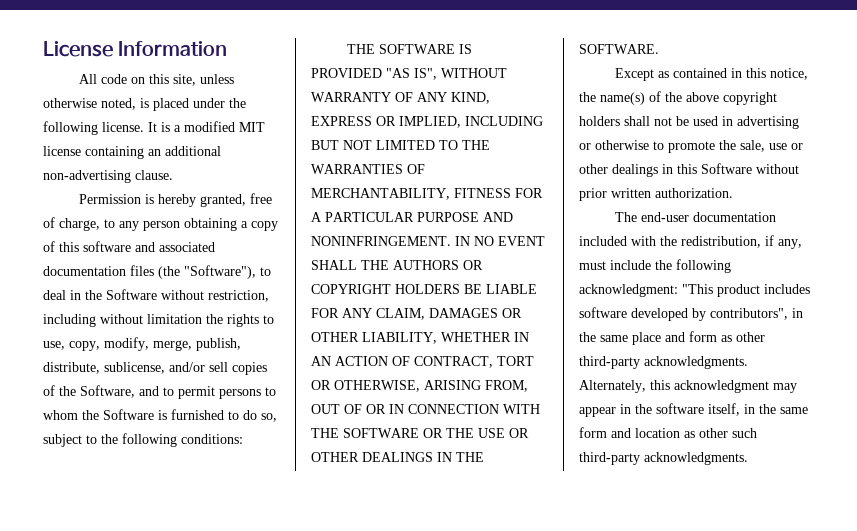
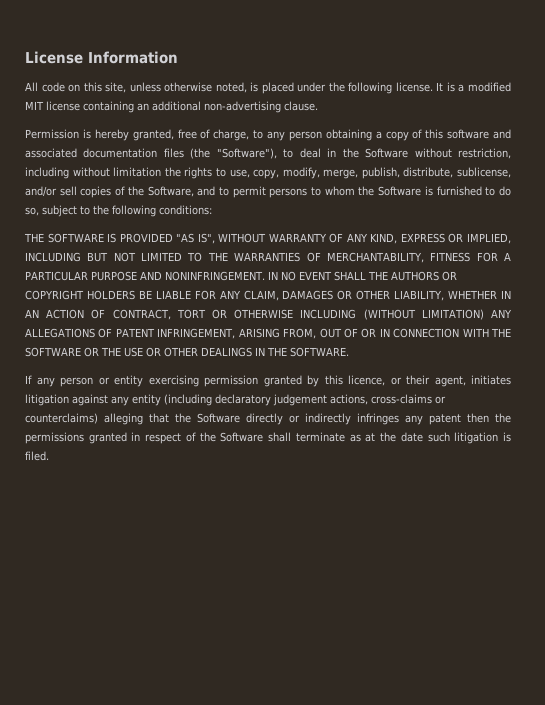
[334,380,420,392] OTHERWISE, -> [234,309,512,320] [25,328,236,339] OTHERWISE INCLUDING (WITHOUT LIMITATION) ANY ALLEGATIONS OF PATENT INFRINGEMENT,
[615,68,809,81] [579,91,777,105] [579,116,799,129] [579,140,803,153] [579,163,799,177] [579,188,733,201] [615,212,777,222] [579,235,802,249] [579,259,731,273] [579,284,810,297] [579,307,803,321] [579,331,765,345] [579,356,748,369] [579,380,797,393] [579,403,808,417] [579,427,757,438] [579,452,748,465] Except as contained in this notice, the name(s) of the above copyright holders shall not be used in advertising or otherwise to promote the sale, use or other dealings in this Software without prior written authorization. // The end-user documentation included with the redistribution, if any, must include the following acknowledgment: "This product includes software developed by contributors", in the same place and form as other third-party acknowledgments. Alternately, this acknowledgment may appear in the software itself, in the same form and location as other such third-party acknowledgments. -> [25,375,511,387] [25,394,446,406] [25,413,511,425] [25,432,512,444] [25,451,49,461] If any person or entity exercising permission granted by this licence, or their agent, initiates litigation against any entity (including declaratory judgement actions, cross-claims or counterclaims) alleging that the Software directly or indirectly infringes any patent then the permissions granted in respect of the Software shall terminate as at the date such litigation is filed.

